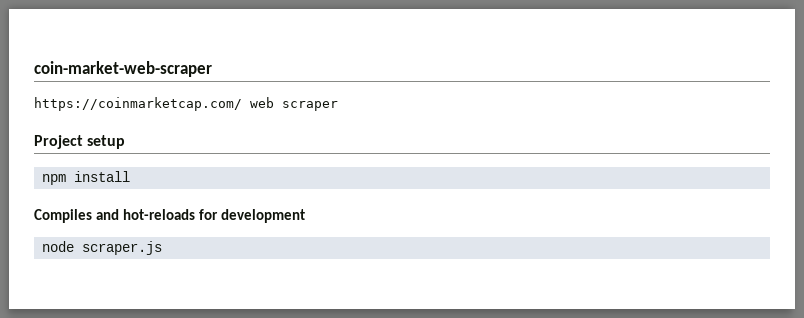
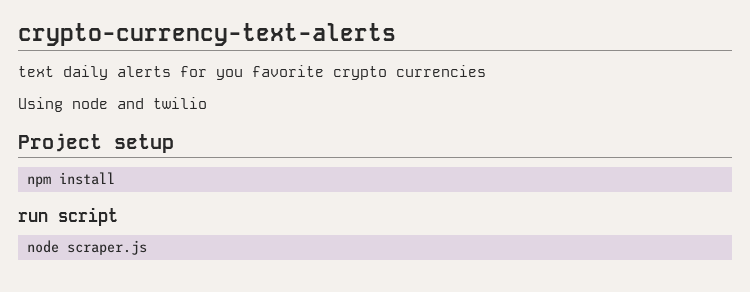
[34,61,212,77] [34,97,338,111] coin-market-web-scraper // https://coinmarketcap.com/ web scraper -> [18,23,396,46] [18,65,486,80] [18,97,207,112] crypto-currency-text-alerts // text daily alerts for you favorite crypto currencies // Using node and twilio
[34,209,305,223] Compiles and hot-reloads for development -> [18,207,118,226] run script

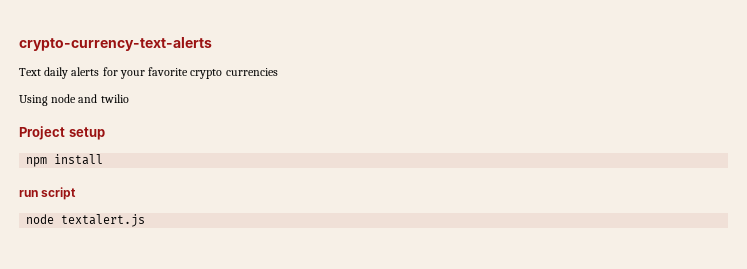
[18,66,54,77] text -> [19,68,41,76] Text
[216,69,243,80] you -> [119,70,145,79] your
[66,240,147,255] scraper.js -> [61,214,146,227] textalert.js

